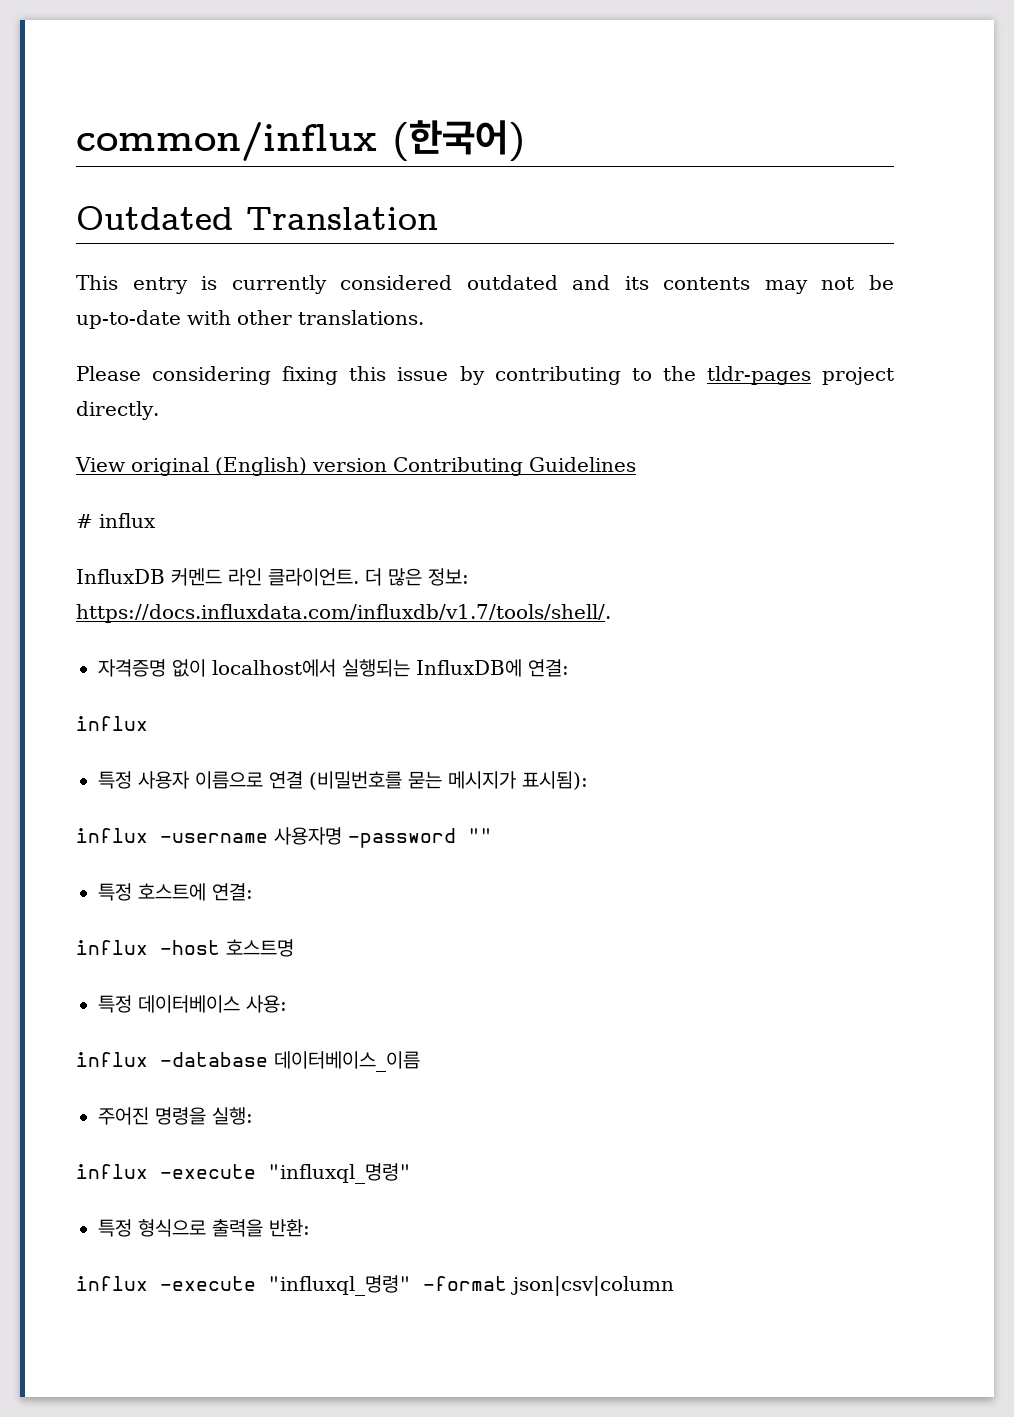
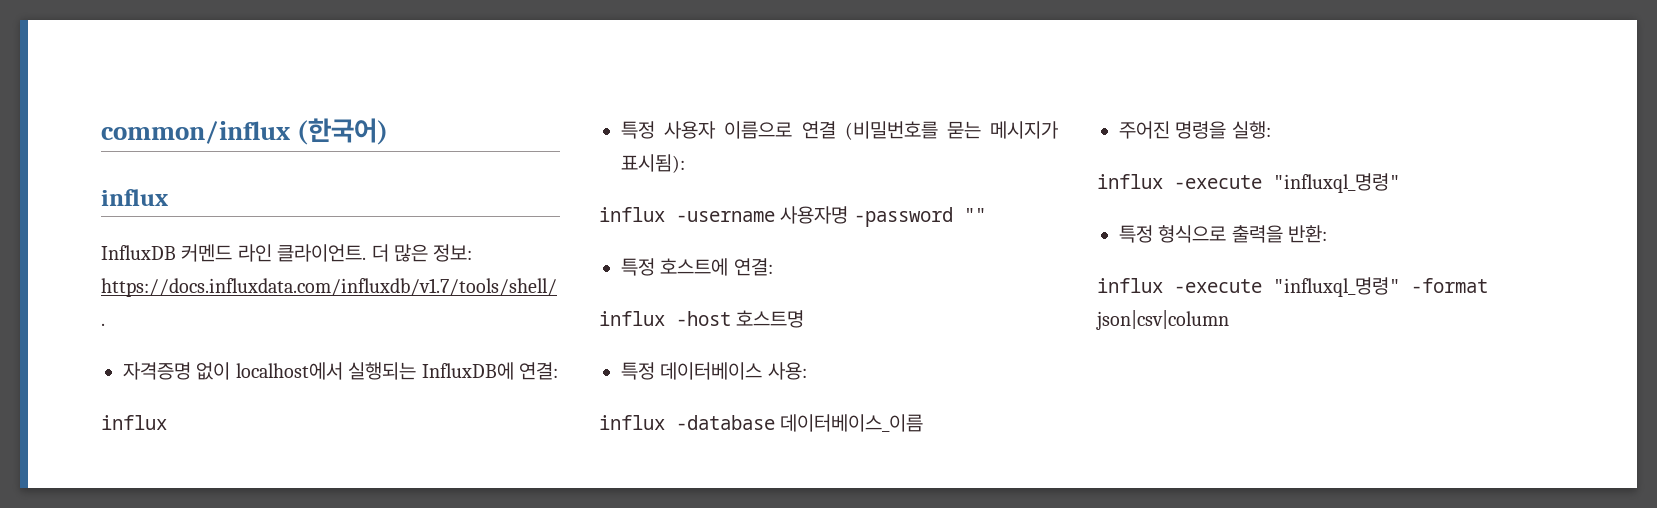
[76,206,438,230] [76,275,894,294] [76,310,424,329] [76,366,895,385] [76,401,159,420] [75,457,636,476] [76,514,93,528] Outdated Translation // This entry is currently considered outdated and its contents may not be up-to-date with other translations. // Please considering fixing this issue by contributing to the tldr-pages project directly. // View original (English) version Contributing Guidelines // # -> (389, 131) none

